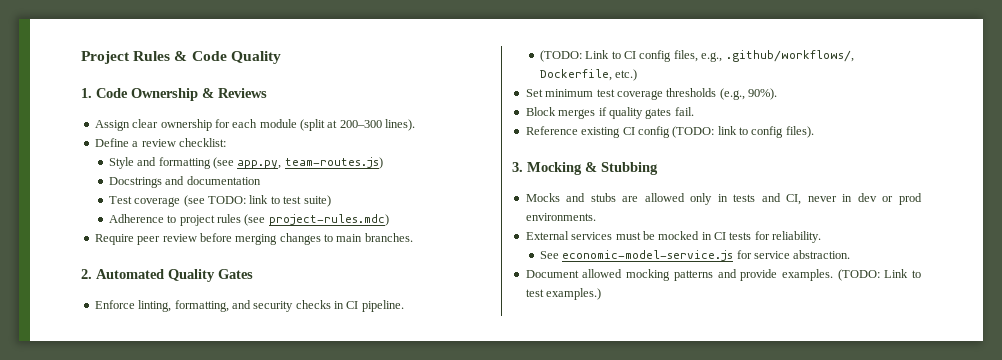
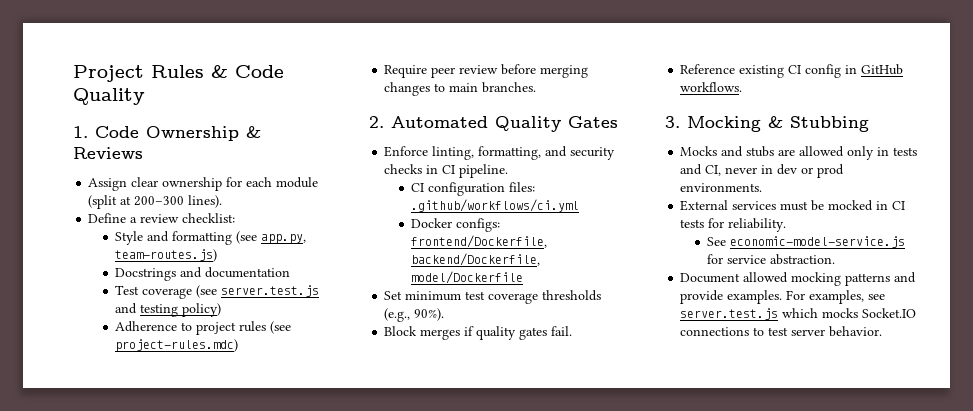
[208,195,331,207] TODO: link to test suite) -> [221,285,320,297] [115,303,222,317] server.test.js and testing policy)
[539,50,854,62] [539,69,638,81] (TODO: Link to CI config files, e.g., .github/workflows/, Dockerfile, etc.) -> [411,182,536,196] [411,199,580,212] [411,218,501,232] [411,235,548,248] [411,253,541,266] [411,271,524,284] CI configuration files: .github/workflows/ci.yml // Docker configs: frontend/Dockerfile, backend/Dockerfile, model/Dockerfile
[672,126,814,138] (TODO: link to config files). -> [845,64,904,75] [680,82,743,92] in GitHub workflows.
[837,269,922,281] [525,288,602,300] (TODO: Link to test examples.) -> [786,290,886,304] [680,308,917,320] [680,326,883,337] For examples, see server.test.js which mocks Socket.IO connections to test server behavior.

